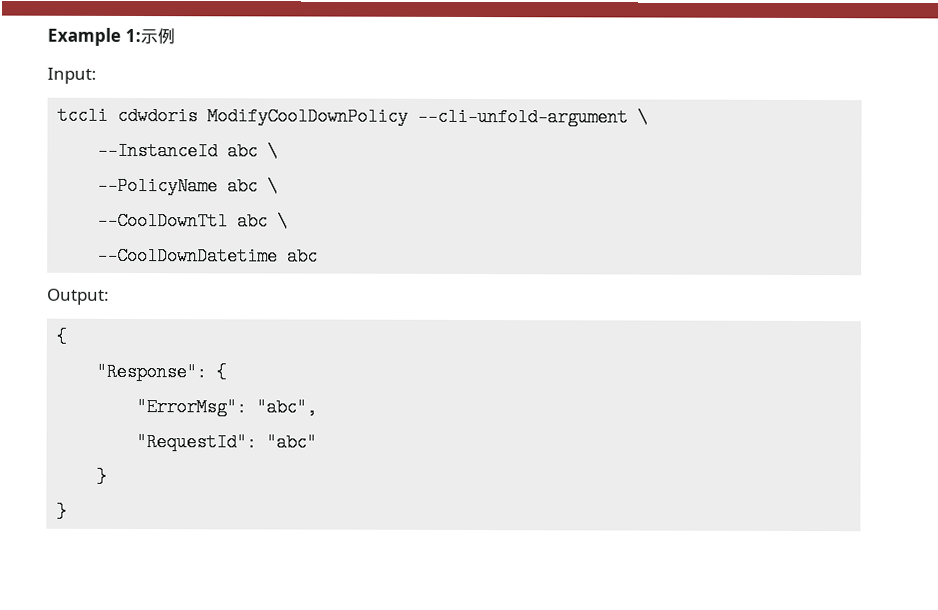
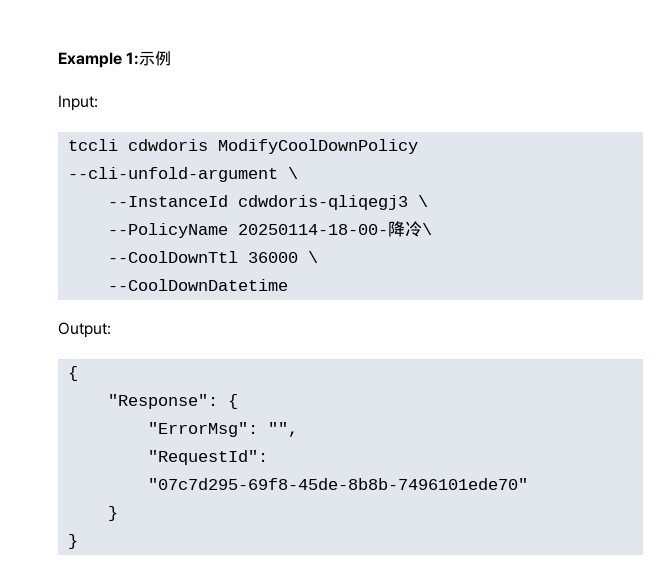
[227,142,259,161] abc -> [237,195,408,210] cdwdoris-qliqegj3
[227,177,259,196] abc -> [237,221,422,237] 20250114-18-00-降冷
[237,212,269,231] abc -> [247,252,298,263] 36000
[287,247,319,266] abc -> (288, 285) none
[256,398,318,417] "abc", -> [267,422,298,437] "",
[266,433,318,452] "abc" -> [147,478,528,490] "07c7d295-69f8-45de-8b8b-7496101ede70"

